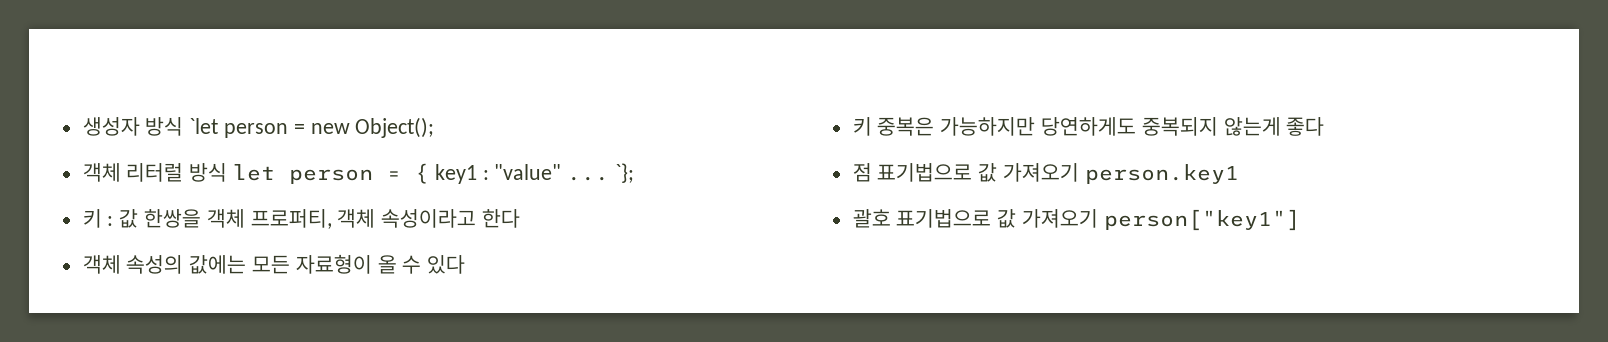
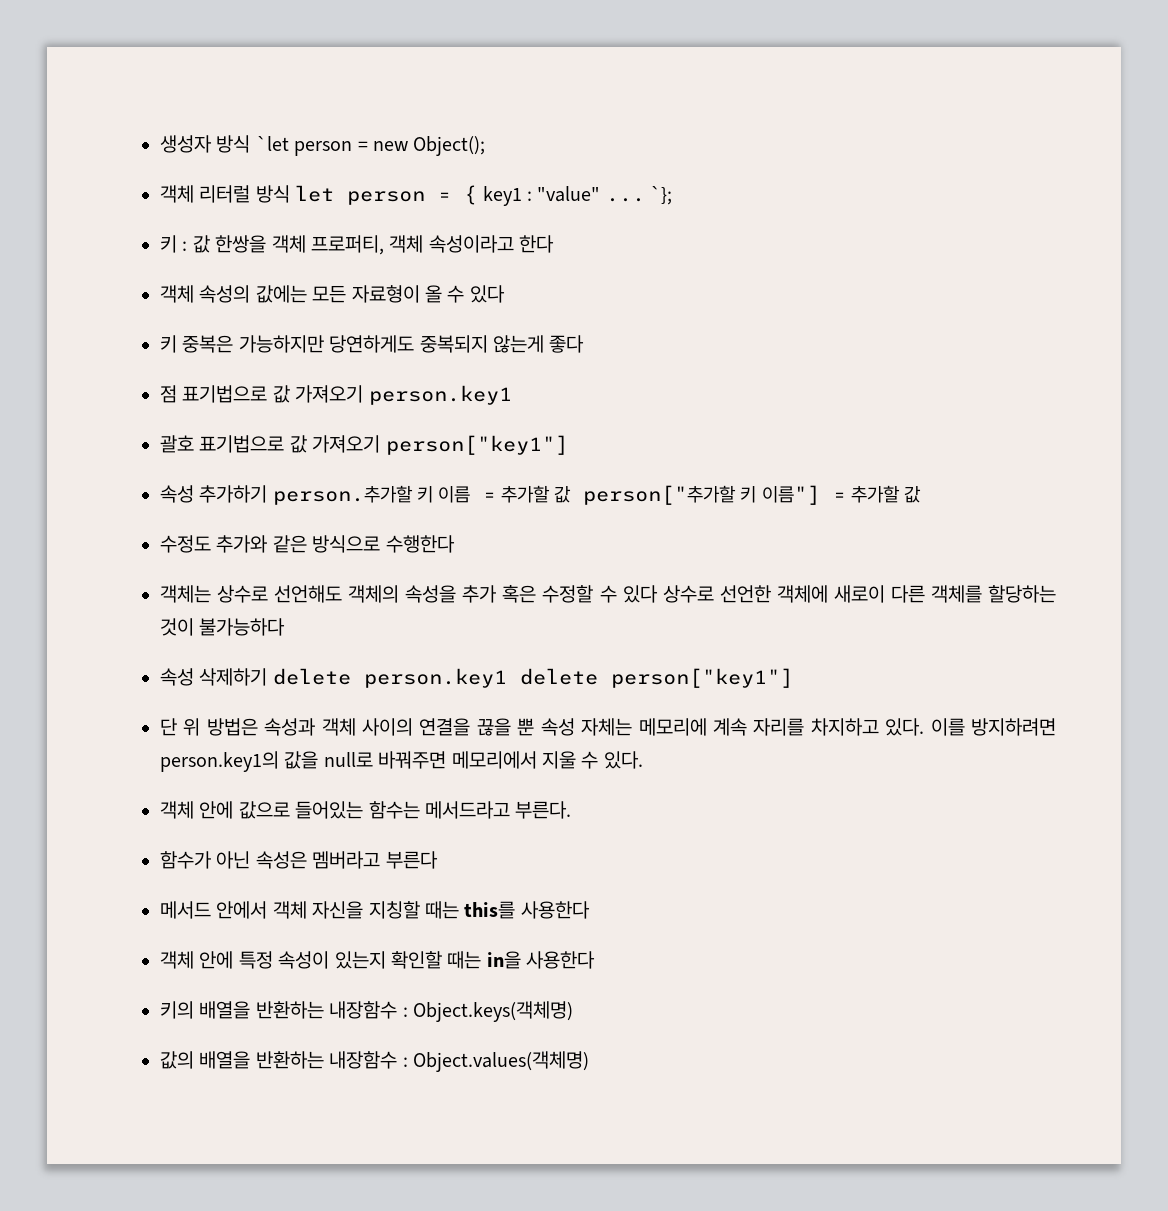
(1300, 220) none -> [160,485,921,505] [160,535,455,553] [160,584,1056,603] [160,618,286,636] [160,668,793,688] [160,718,1056,736] [160,751,643,772] [160,801,572,819] [160,851,438,869] [160,901,590,919] [160,951,596,969] [160,1001,573,1022] [160,1051,589,1072] // 속성 추가하기 person.추가할 키 이름 = 추가할 값 person["추가할 키 이름"] = 추가할 값 // 수정도 추가와 같은 방식으로 수행한다 // 객체는 상수로 선언해도 객체의 속성을 추가 혹은 수정할 수 있다 상수로 선언한 객체에 새로이 다른 객체를 할당하는 것이 불가능하다 // 속성 삭제하기 delete person.key1 delete person["key1"] // 단 위 방법은 속성과 객체 사이의 연결을 끊을 뿐 속성 자체는 메모리에 계속 자리를 차지하고 있다. 이를 방지하려면 person.key1의 값을 null로 바꿔주면 메모리에서 지울 수 있다. // 객체 안에 값으로 들어있는 함수는 메서드라고 부른다. // 함수가 아닌 속성은 멤버라고 부른다 // 메서드 안에서 객체 자신을 지칭할 때는 this를 사용한다 // 객체 안에 특정 속성이 있는지 확인할 때는 in을 사용한다 // 키의 배열을 반환하는 내장함수 : Object.keys(객체명) // 값의 배열을 반환하는 내장함수 : Object.values(객체명)

